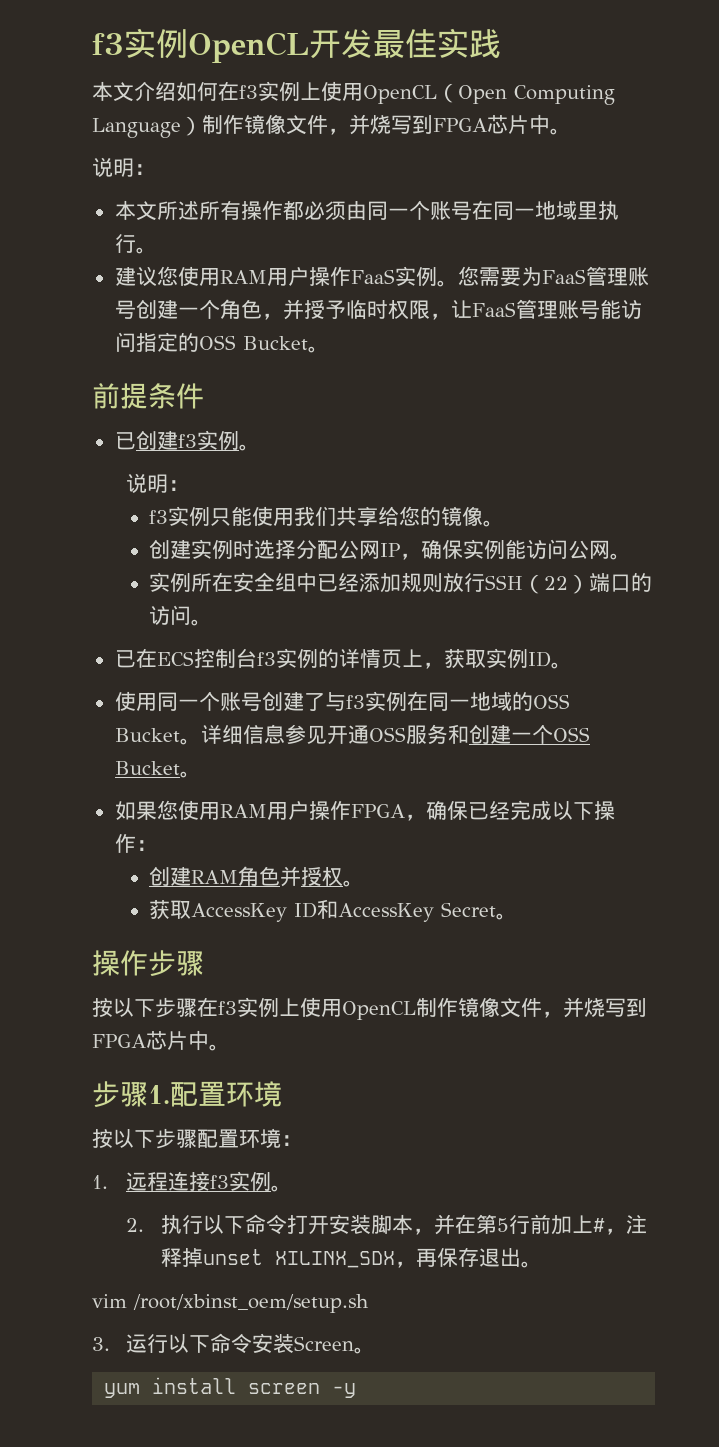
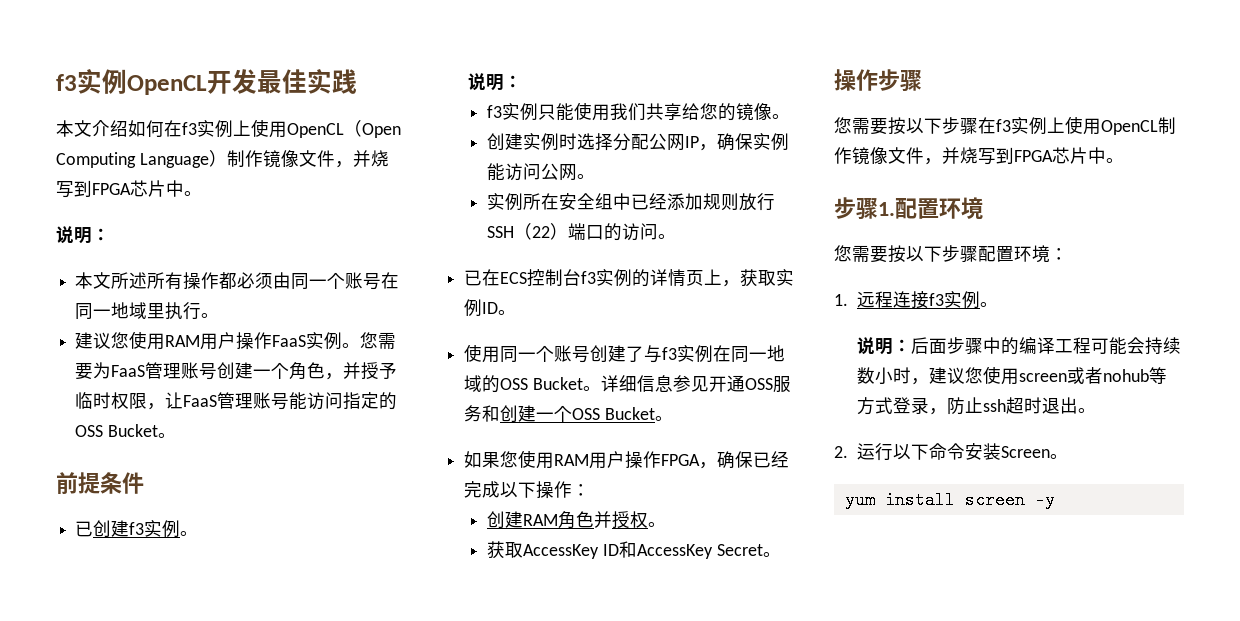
(204, 963) none -> [834,117,888,135] 您需要
(282, 1094) none -> [834,245,888,263] 您需要
[126,1214,647,1235] [160,1247,479,1268] 2.执行以下命令打开安装脚本，并在第5行前加上#，注释掉unset XILINX_SDX，再保存 -> [856,337,1181,355] [856,366,1167,385] [856,397,1042,415] 说明：后面步骤中的编译工程可能会持续数小时，建议您使用screen或者nohub等方式登录，防止ssh超时
[92,1294,369,1313] [92,1337,110,1351] vim /root/xbinst_oem/setup.sh // 3. -> [834,446,848,458] 2.

